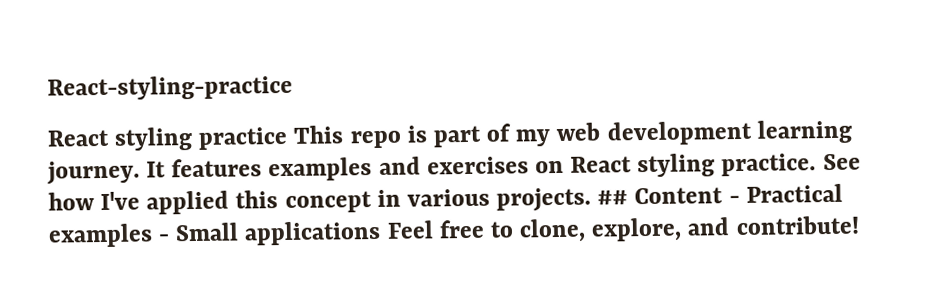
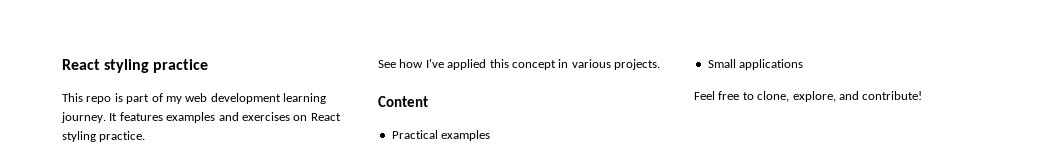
[47,74,293,101] React-styling-practice // -> (62, 64) none
(289, 138) none -> (209, 66) //
(817, 165) none -> (146, 136) //
[597,190,629,205] ## -> (660, 64) //
[728,195,740,204] - -> (428, 101) //
[158,233,171,242] - -> (491, 135) //
(382, 233) none -> (804, 64) //

